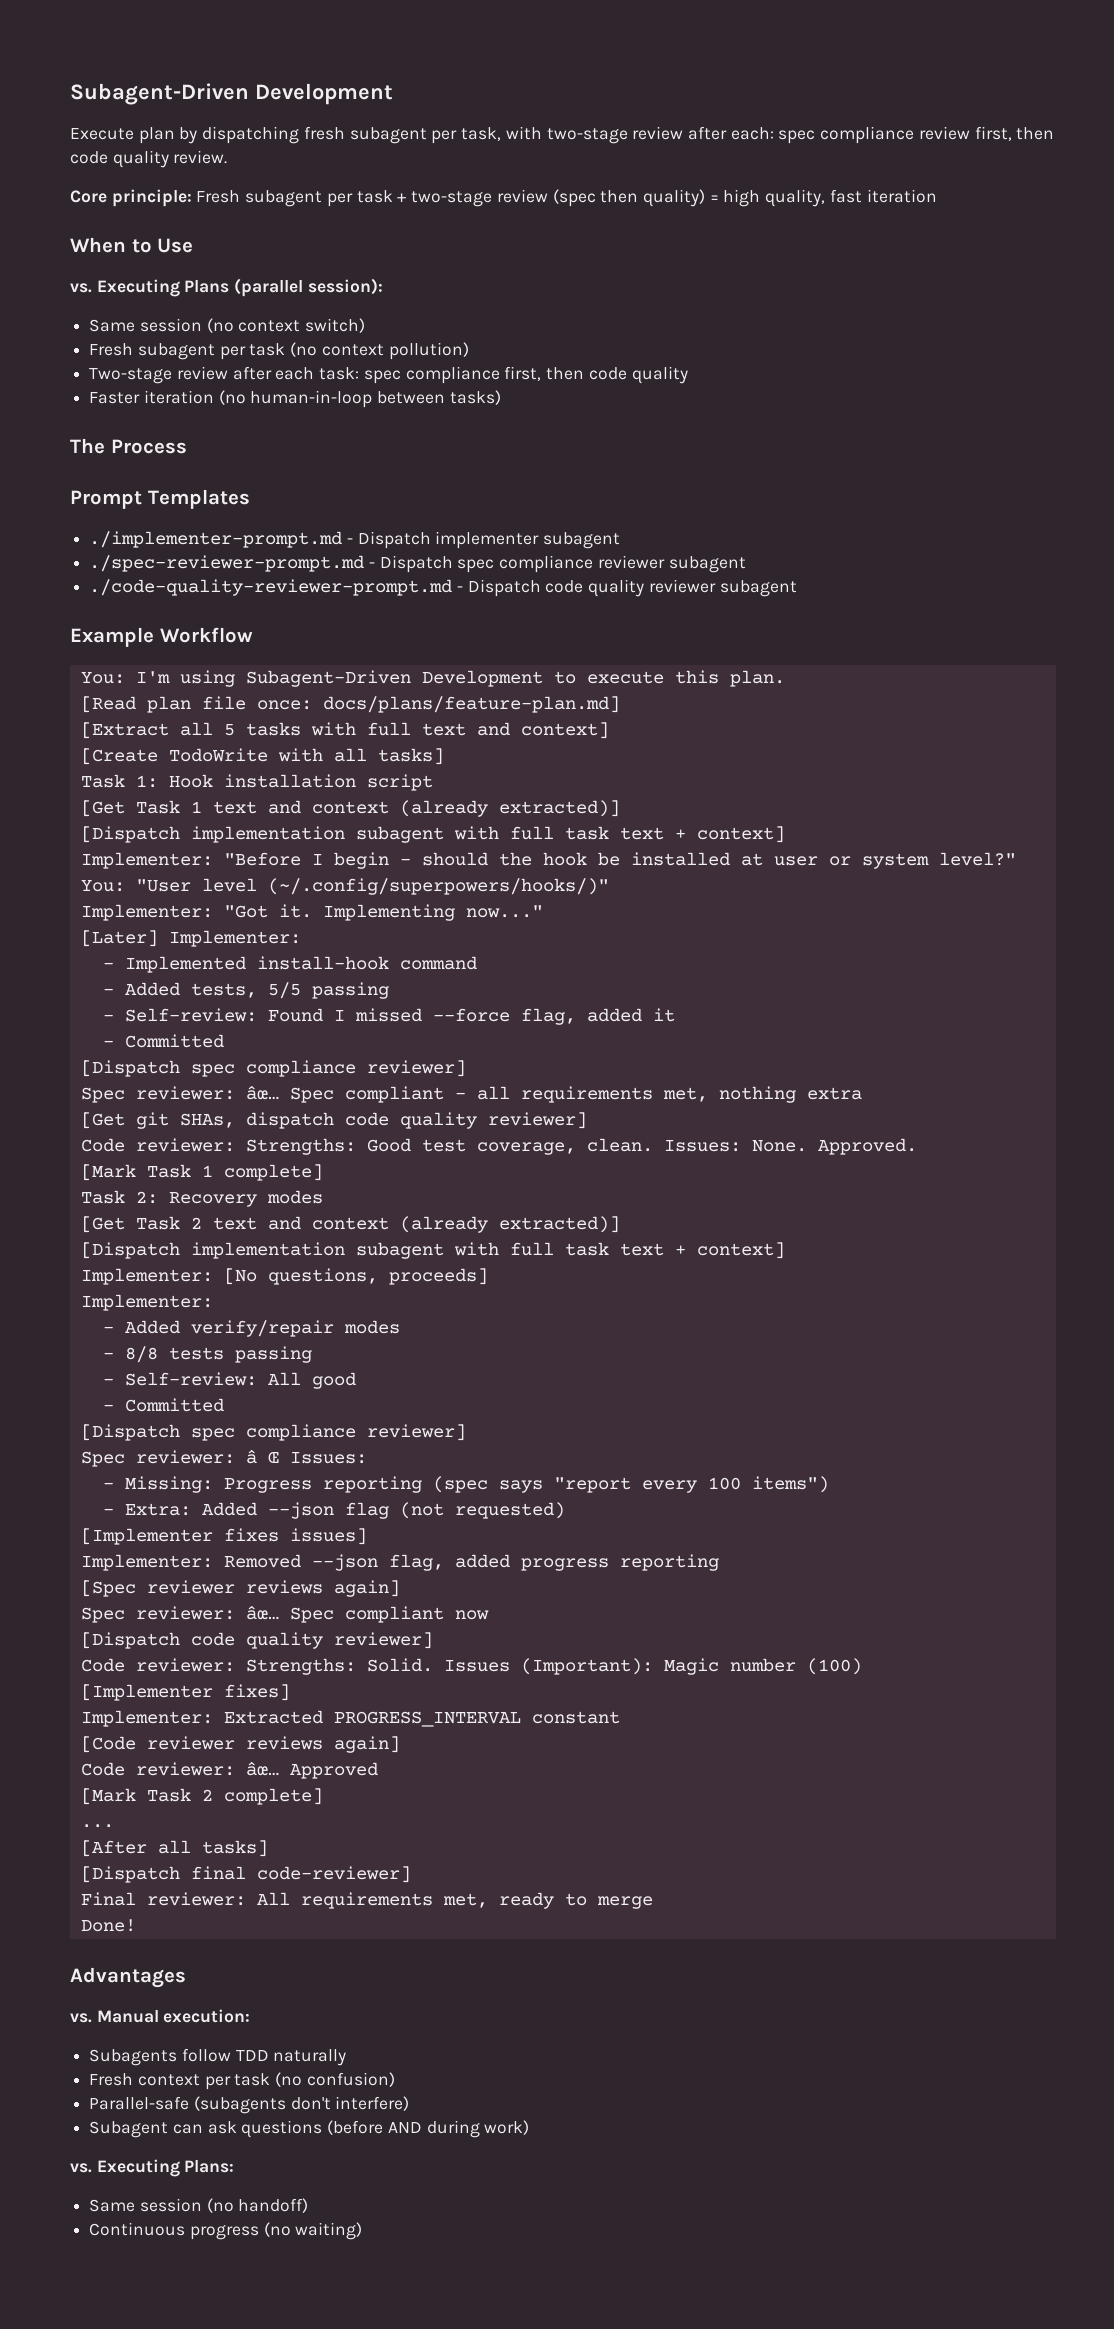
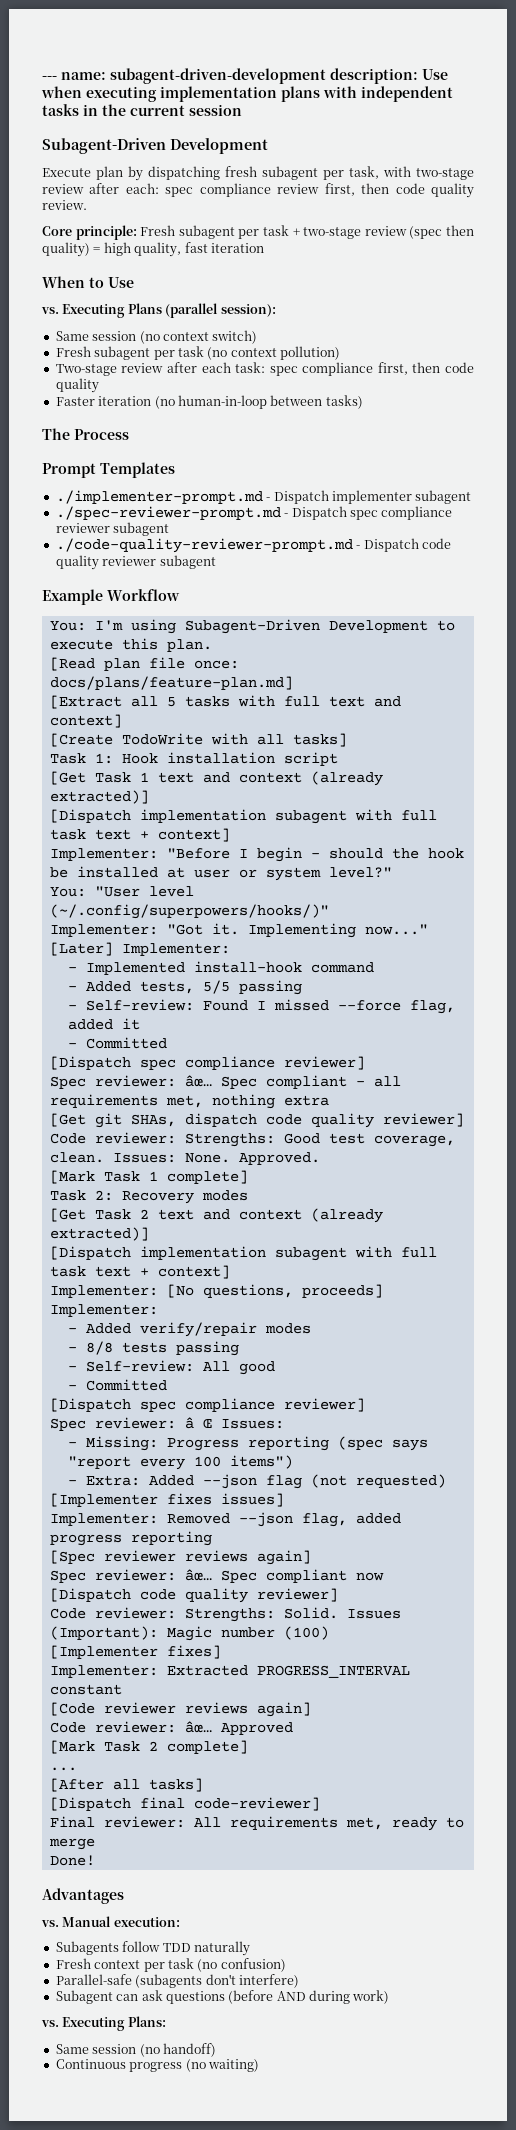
(70, 94) none -> [42,68,448,84] [41,86,453,102] [42,104,242,116] --- name: subagent-driven-development description: Use when executing implementation plans with independent tasks in the current session //

